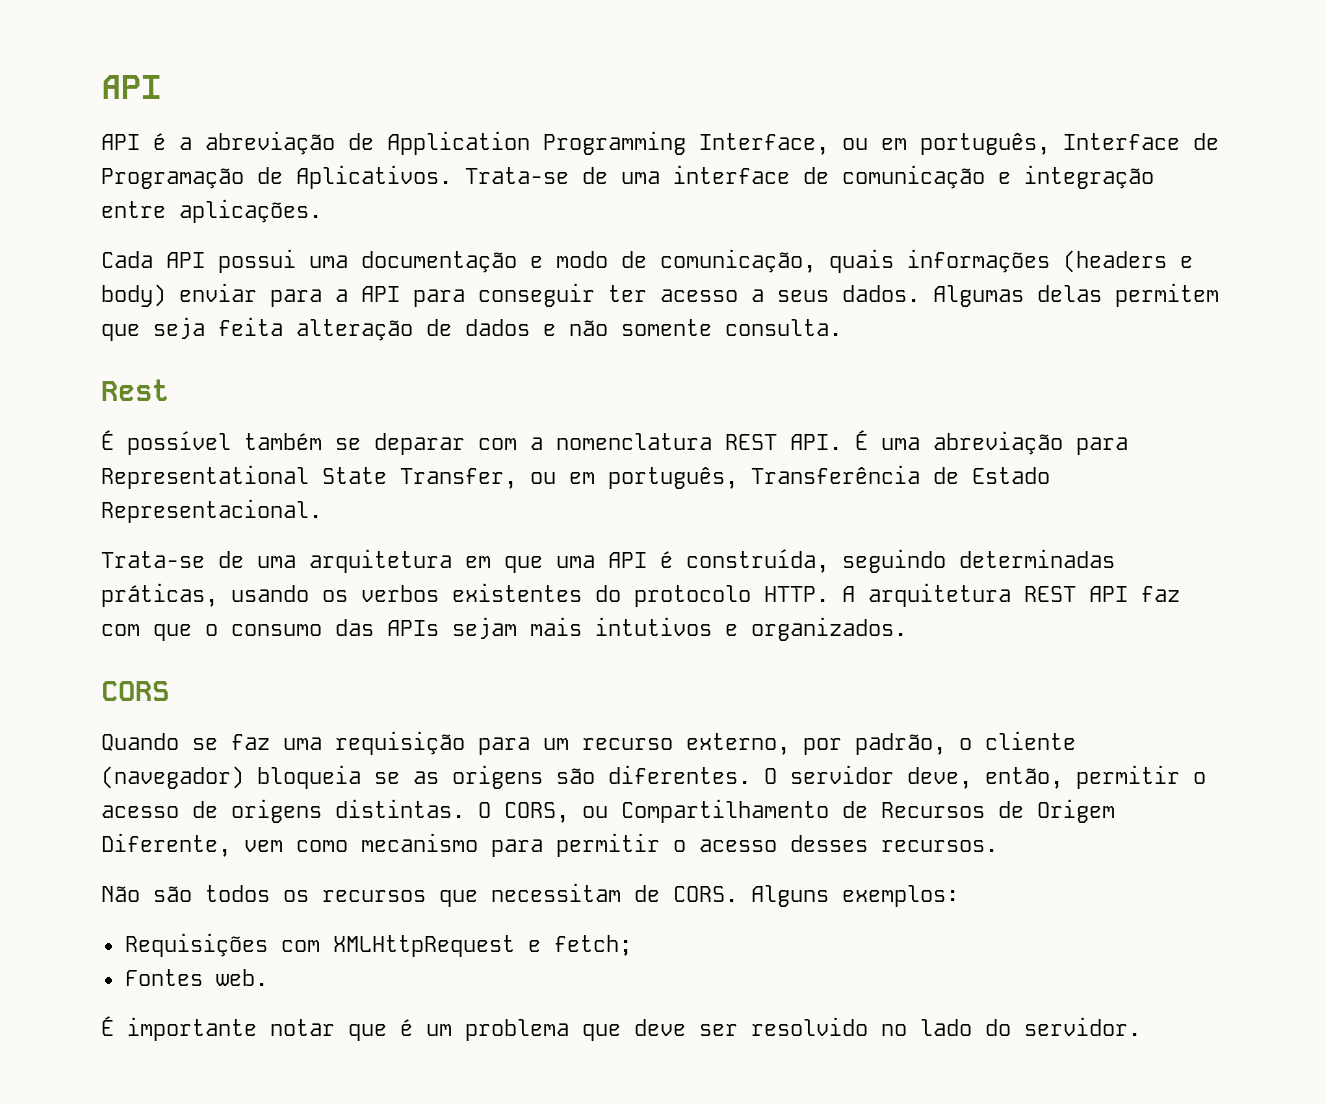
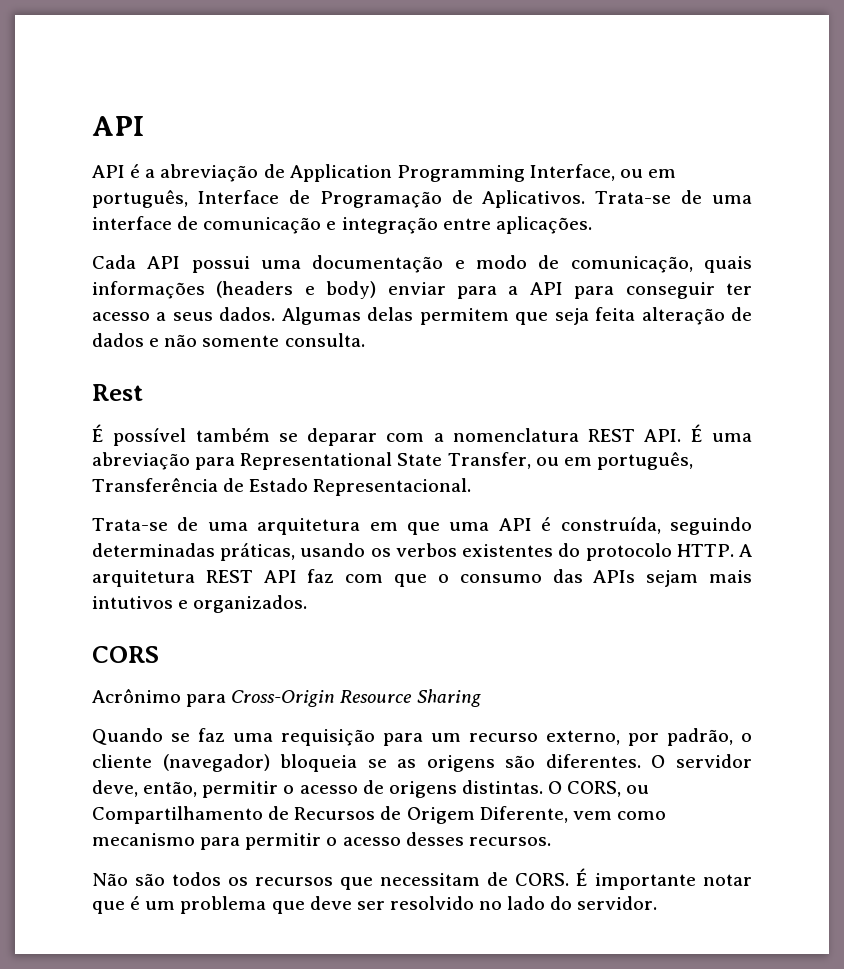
(169, 691) none -> [92,689,481,707] // Acrônimo para Cross-Origin Resource Sharing
[751,885,959,907] [124,933,632,957] [124,969,268,986] Alguns exemplos: // Requisições com XMLHttpRequest e fetch; // Fontes web. // -> (569, 879) none

